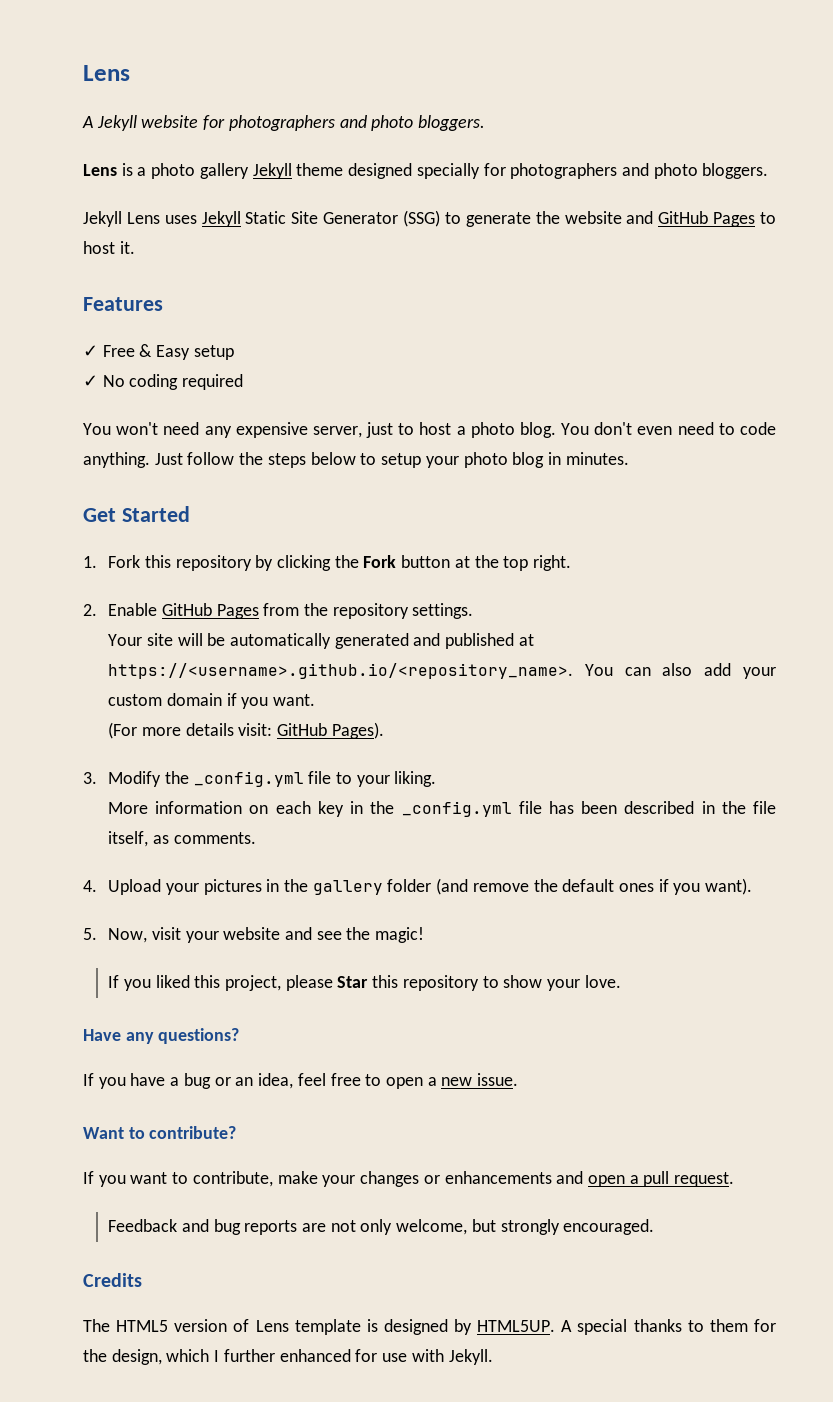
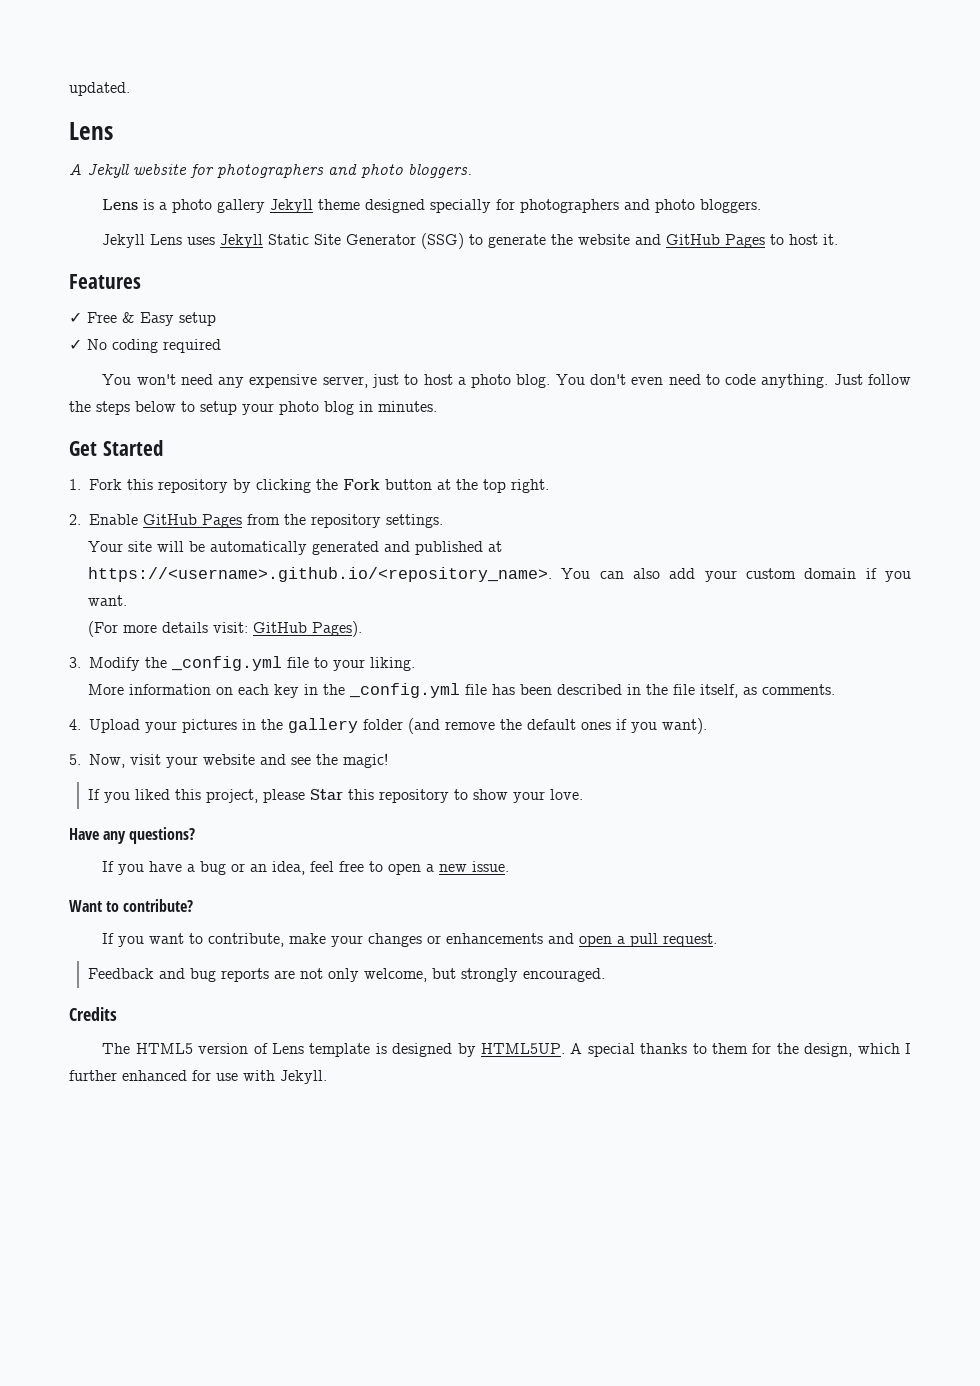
(83, 73) none -> [69,82,130,96] updated. //

